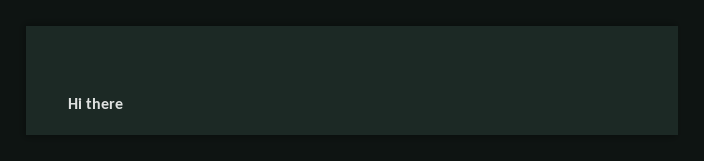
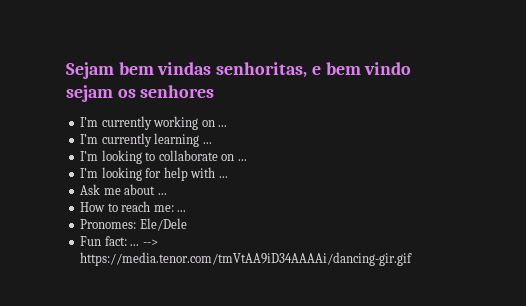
[68,98,124,109] Hi there -> [66,62,412,79] [66,85,215,102] [80,116,228,130] [80,133,212,147] [80,150,247,164] [80,167,228,181] [80,184,167,195] [80,201,187,212] [80,218,187,231] [80,236,158,246] [80,252,413,266] Sejam bem vindas senhoritas, e bem vindo sejam os senhores // I’m currently working on ... // I’m currently learning ... // I’m looking to collaborate on ... // I’m looking for help with ... // Ask me about ... // How to reach me: ... // Pronomes: Ele/Dele // Fun fact: ... --> https://media.tenor.com/tmVtAA9iD34AAAAi/dancing-gir.gif

